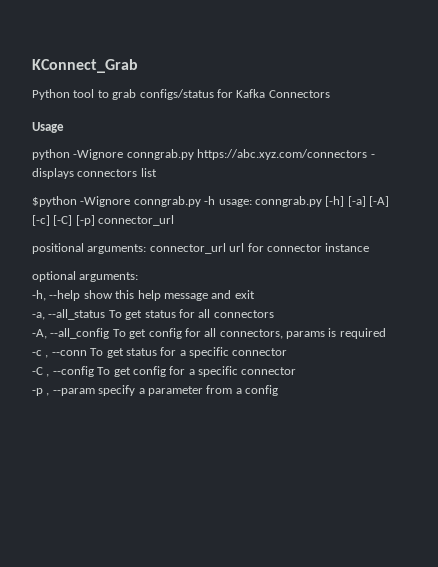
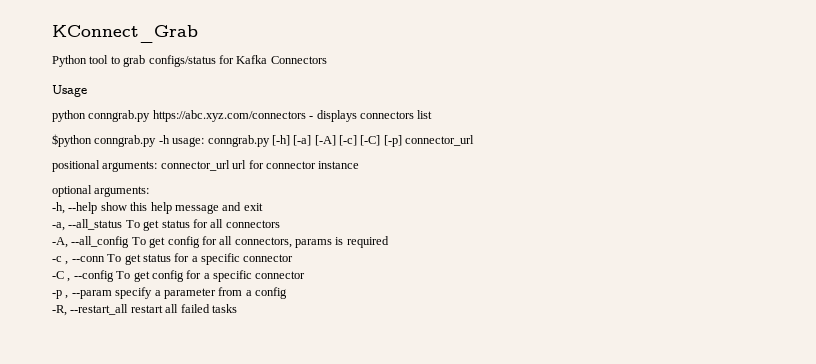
[73,149,124,160] -Wignore -> (86, 116) none
[80,196,131,207] -Wignore -> (92, 140) none
(278, 390) none -> [52,304,237,316] // -R, --restart_all restart all failed tasks

